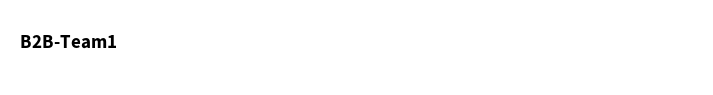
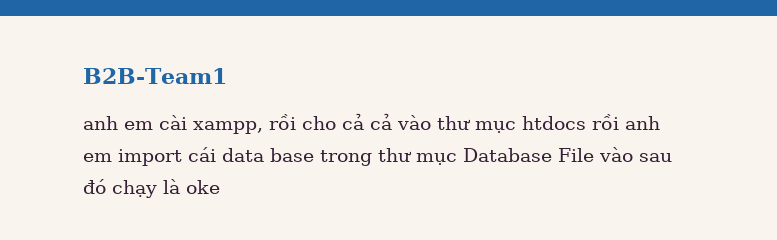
(117, 42) none -> [83,113,660,134] [83,147,672,166] [83,179,220,198] // anh em cài xampp, rồi cho cả cả vào thư mục htdocs rồi anh em import cái data base trong thư mục Database File vào sau đó chạy là oke

